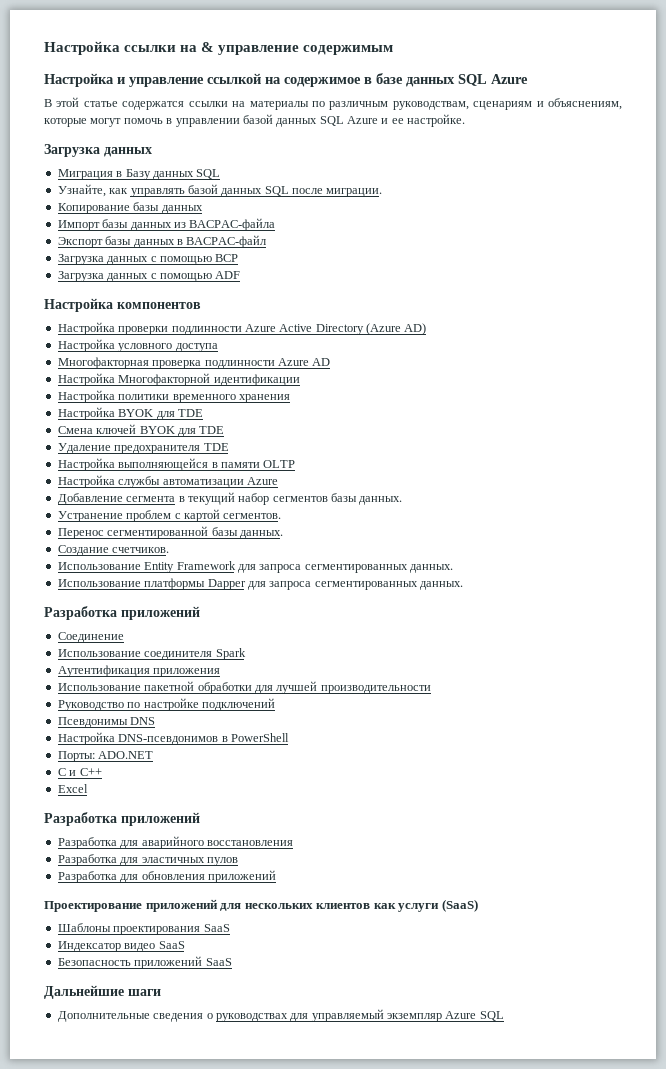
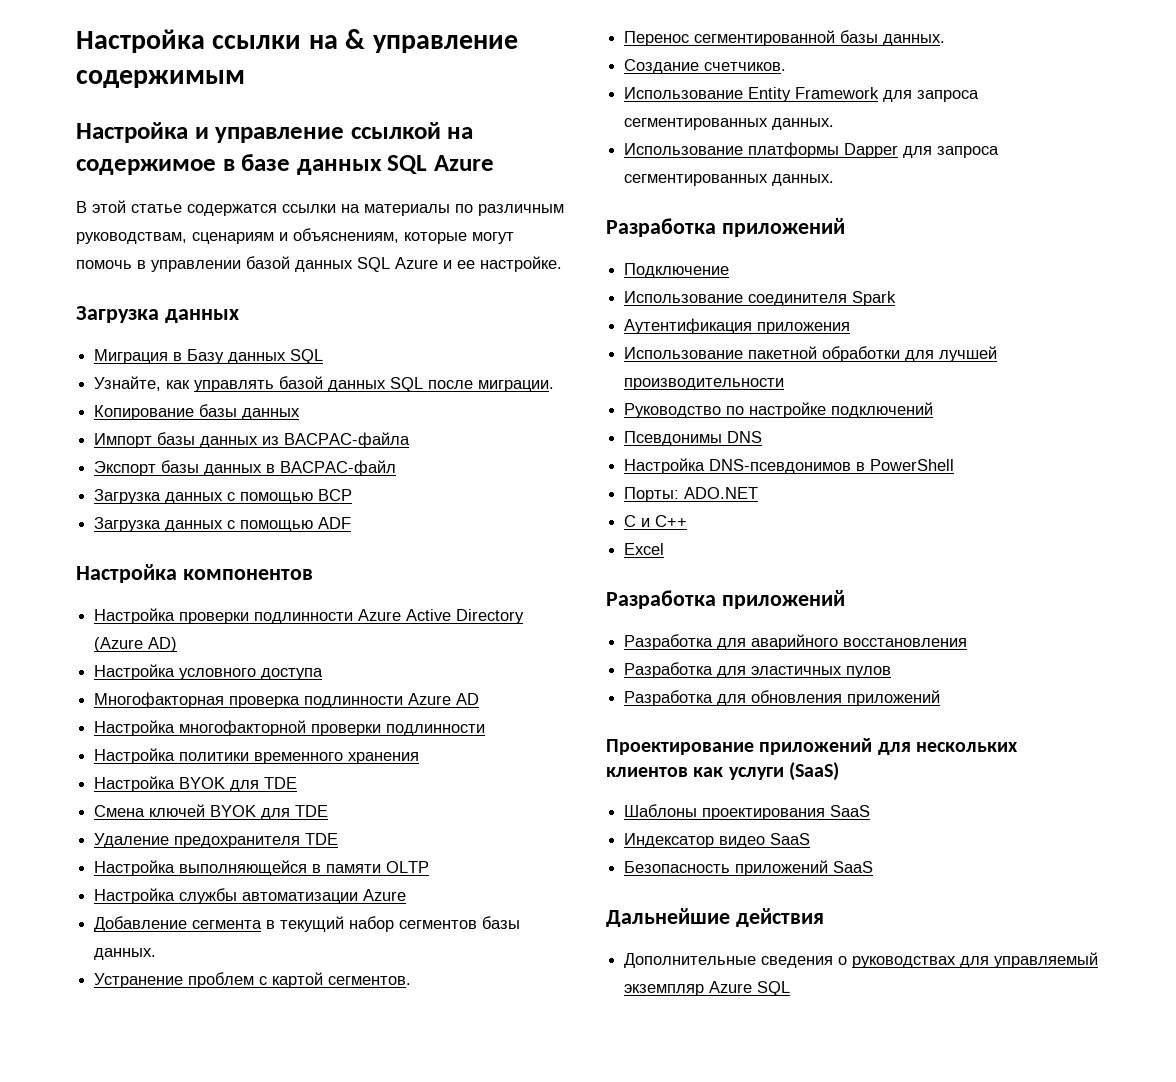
[118,373,300,386] Многофакторной идентификации -> [179,720,486,736] многофакторной проверки подлинности
[57,632,124,643] Соединение -> [624,263,730,278] Подключение
[128,989,161,996] шаги -> [735,908,824,927] действия

